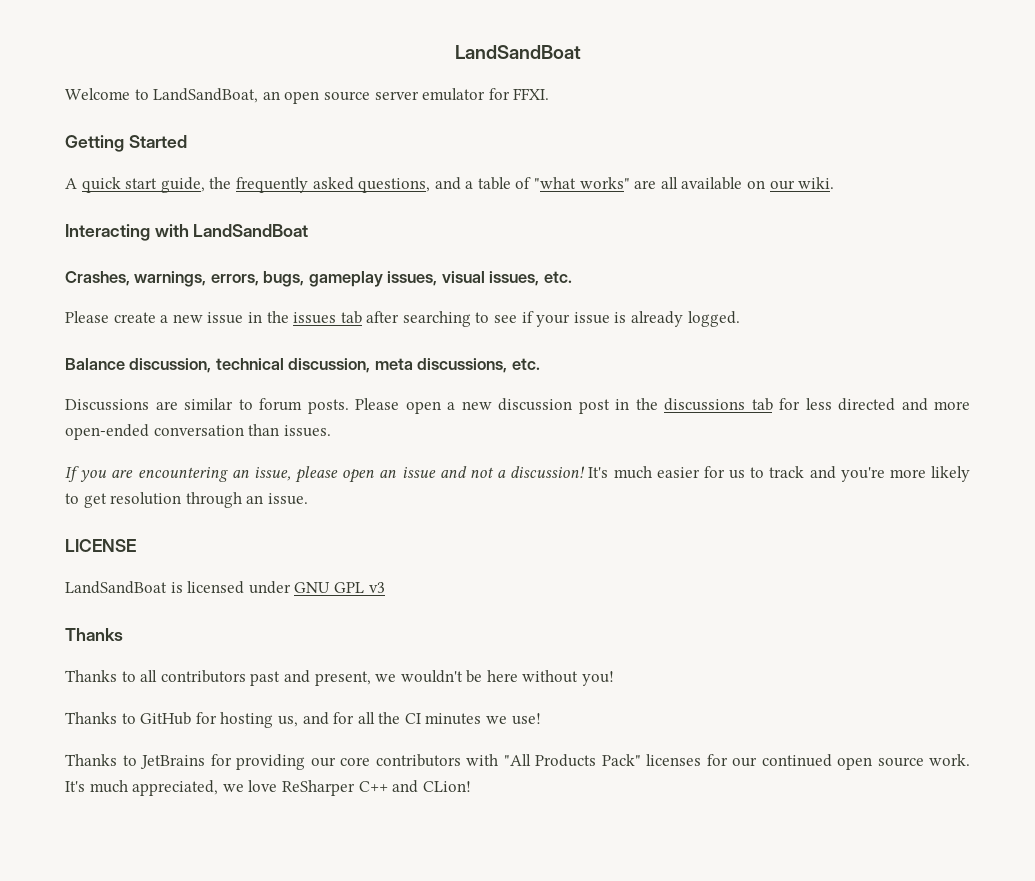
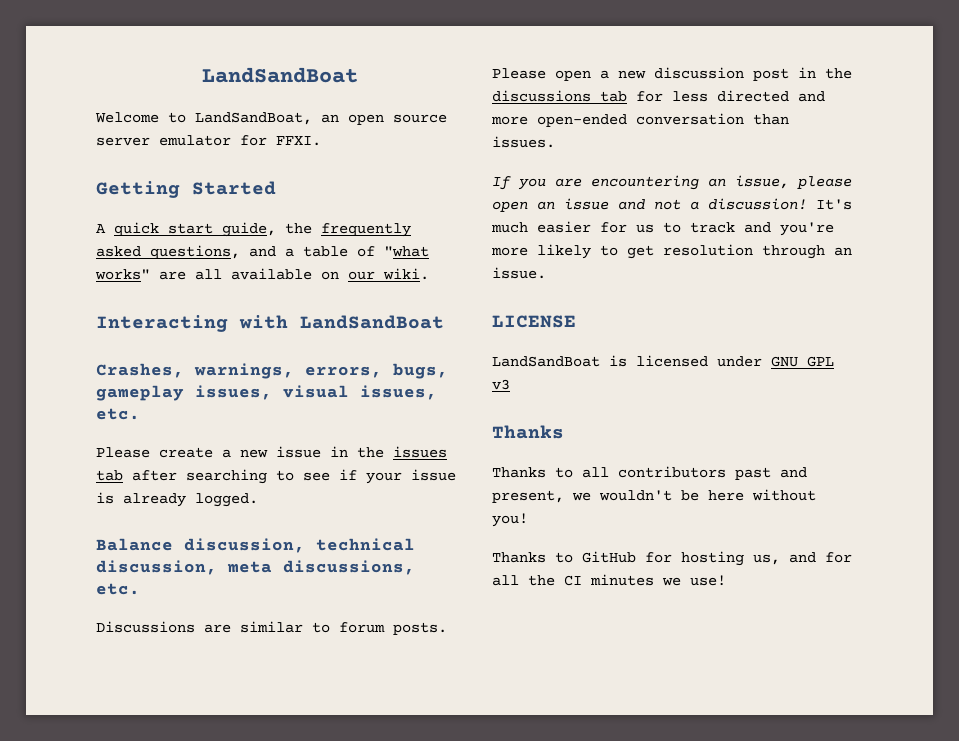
[65,754,970,770] [65,780,471,796] // Thanks to JetBrains for providing our core contributors with "All Products Pack" licenses for our continued open source work. It's much appreciated, we love ReSharper C++ and CLion! -> (726, 580) none

